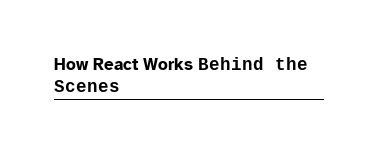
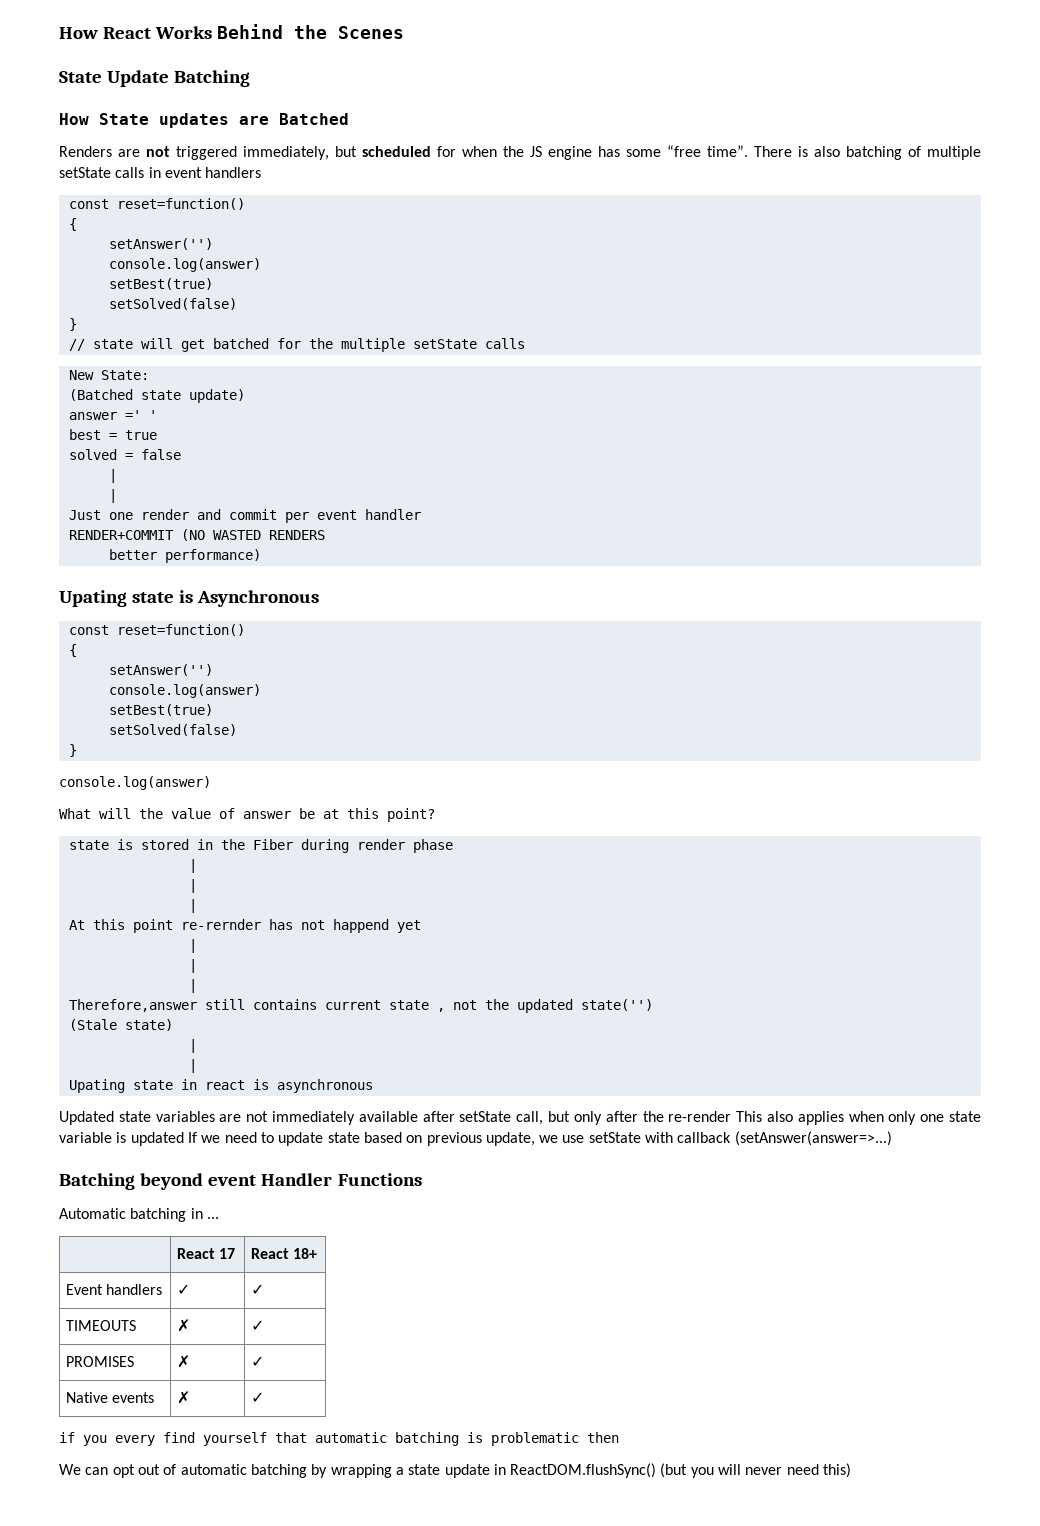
(120, 86) none -> [59,70,251,87] [59,113,349,128] [59,145,981,160] [59,167,262,178] [68,198,245,210] [68,218,77,231] [108,238,213,250] [108,258,261,272] [108,278,213,290] [108,298,237,310] [68,318,77,331] [68,338,525,352] [68,370,149,380] [68,389,245,403] [68,410,157,420] [68,429,157,440] [68,449,181,460] [108,469,117,483] [108,489,117,503] [68,509,421,523] [68,529,325,541] [108,549,261,563] [59,590,320,607] [68,624,245,636] [68,644,77,657] [108,664,213,676] [108,684,261,698] [108,704,213,716] [108,724,237,736] [68,744,77,757] [59,776,211,790] [59,808,435,822] [68,839,453,853] [188,859,197,873] [188,879,197,893] [188,899,197,913] [68,919,421,933] [188,939,197,953] [188,959,197,973] [188,979,197,993] [68,999,653,1013] [68,1019,173,1031] [188,1039,197,1053] [188,1059,197,1073] [68,1079,373,1093] [59,1111,982,1125] [59,1131,892,1146] [59,1173,422,1190] [59,1208,219,1222] [176,1248,235,1259] [250,1248,317,1259] [65,1284,162,1295] [176,1284,190,1295] [250,1284,264,1295] [65,1320,136,1331] [176,1319,190,1332] [250,1320,264,1331] [65,1356,134,1367] [176,1355,190,1368] [250,1356,264,1367] [65,1392,154,1403] [176,1391,190,1404] [250,1392,264,1403] [59,1432,619,1446] [59,1463,852,1478] // State Update Batching // How State updates are Batched // Renders are not triggered immediately, but scheduled for when the JS engine has some “free time”. There is also batching of multiple setState calls in event handlers // const reset=function() // { // setAnswer('') // console.log(answer) // setBest(true) // setSolved(false) // } // // state will get batched for the multiple setState calls // New State: // (Batched state update) // answer =' ' // best = true // solved = false // | // | // Just one render and commit per event handler // RENDER+COMMIT (NO WASTED RENDERS // better performance) // Upating state is Asynchronous // const reset=function() // { // setAnswer('') // console.log(answer) // setBest(true) // setSolved(false) // } // console.log(answer) // What will the value of answer be at this point? // state is stored in the Fiber during render phase // | // | // | // At this point re-rernder has not happend yet // | // | // | // Therefore,answer still contains current state , not the updated state('') // (Stale state) // | // | // Upating state in react is asynchronous // Updated state variables are not immediately available after setState call, but only after the re-render This also applies when only one state variable is updated If we need to update state based on previous update, we use setState with callback (setAnswer(answer=>...) // Batching beyond event Handler Functions // Automatic batching in ... // | React 17 | React 18+ // Event handlers | ✓ | ✓ // TIMEOUTS | ✗ | ✓ // PROMISES | ✗ | ✓ // Native events | ✗ | ✓ // if you every find yourself that automatic batching is problematic then // We can opt out of automatic batching by wrapping a state update in ReactDOM.flushSync() (but you will never need this)

